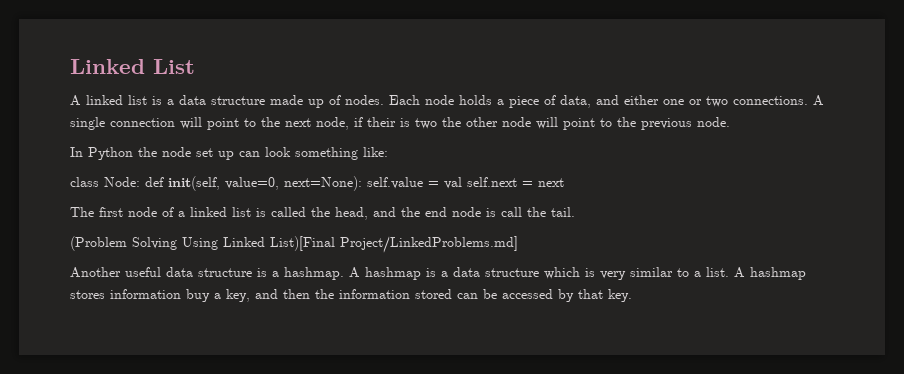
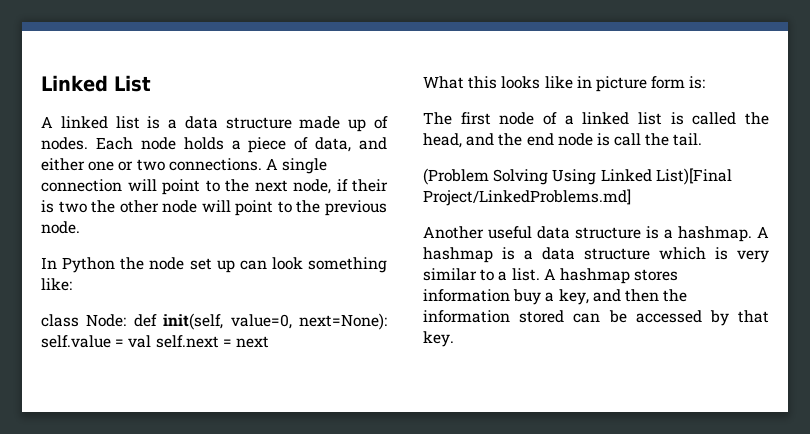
(564, 182) none -> [423,76,706,92] // What this looks like in picture form is:

